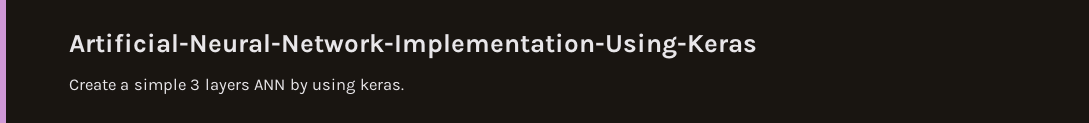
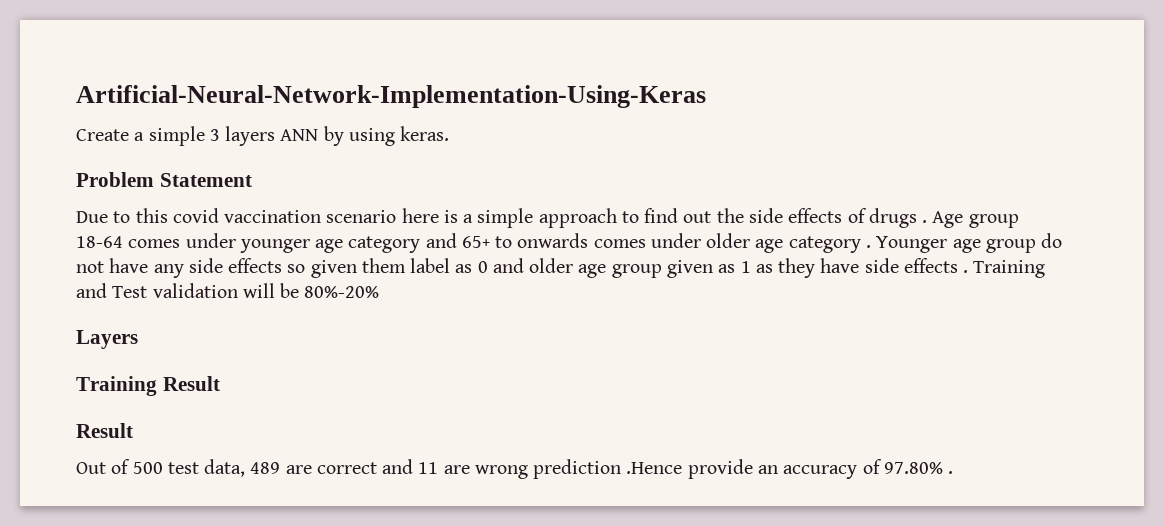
(404, 84) none -> [76,172,252,187] [76,208,1019,228] [76,233,1063,253] [76,258,1046,278] [76,283,380,298] [76,330,138,349] [76,376,220,396] [76,423,133,438] [76,459,954,479] // Problem Statement // Due to this covid vaccination scenario here is a simple approach to find out the side effects of drugs . Age group 18-64 comes under younger age category and 65+ to onwards comes under older age category . Younger age group do not have any side effects so given them label as 0 and older age group given as 1 as they have side effects . Training and Test validation will be 80%-20% // Layers // Training Result // Result // Out of 500 test data, 489 are correct and 11 are wrong prediction .Hence provide an accuracy of 97.80% .

